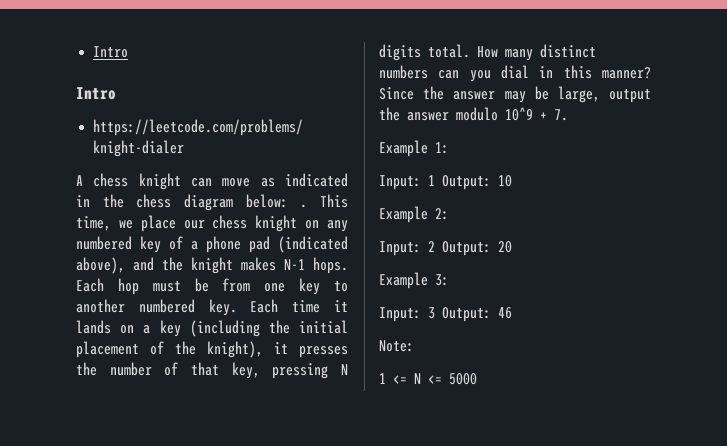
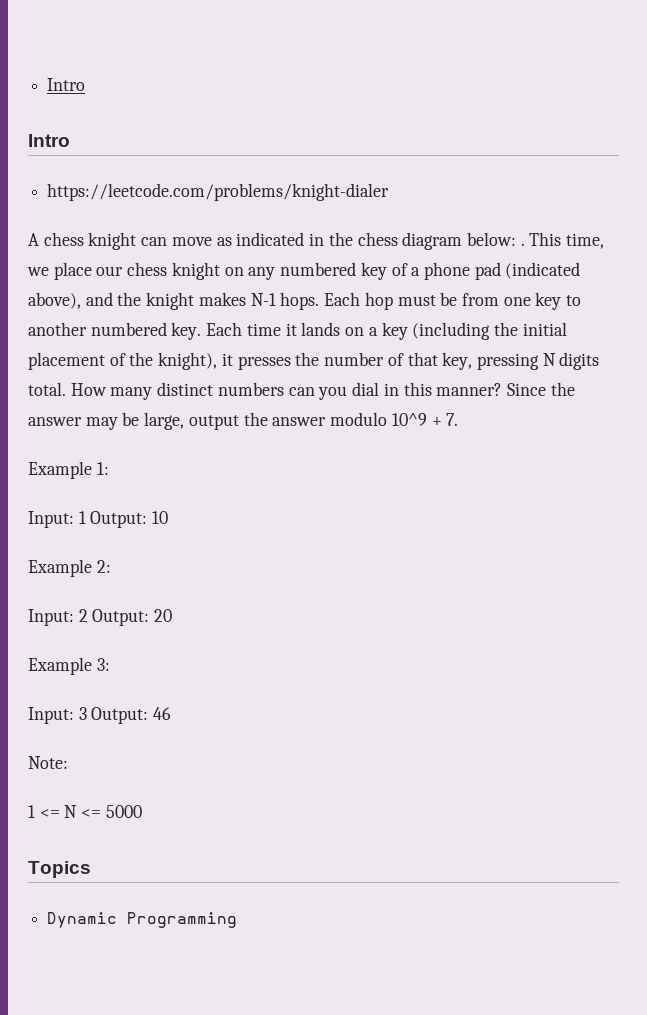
(477, 379) none -> [28,861,91,878] [47,912,238,928] // Topics // Dynamic Programming

